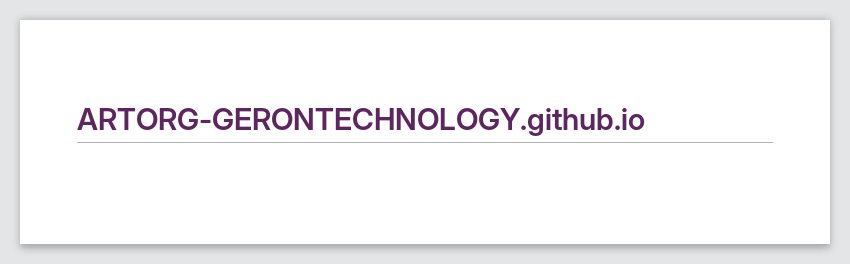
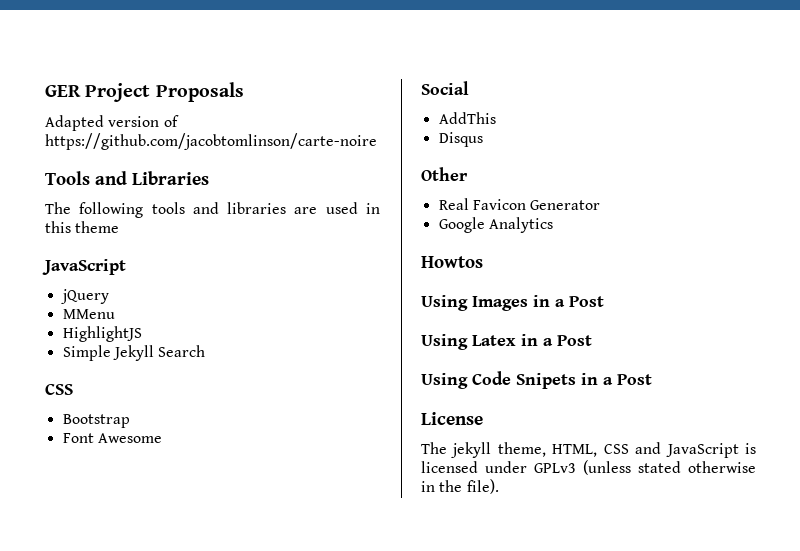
[77,108,645,136] ARTORG-GERONTECHNOLOGY.github.io -> [45,82,244,102] [45,115,179,131] [45,133,377,150] [45,171,209,185] [45,202,380,218] [45,221,120,233] [42,259,126,275] [60,289,109,304] [62,309,115,319] [62,326,142,342] [62,345,206,361] [45,384,73,395] [62,414,130,428] [62,433,162,443] [421,81,469,95] [438,112,496,124] [438,132,483,147] [421,167,468,181] [438,198,601,210] [438,217,553,233] [421,256,483,268] [421,295,604,311] [421,334,592,350] [421,371,652,389] [421,412,483,425] [421,442,756,458] [421,460,756,475] [421,479,499,494] GER Project Proposals // Adapted version of https://github.com/jacobtomlinson/carte-noire // Tools and Libraries // The following tools and libraries are used in this theme // JavaScript // jQuery // MMenu // HighlightJS // Simple Jekyll Search // CSS // Bootstrap // Font Awesome // Social // AddThis // Disqus // Other // Real Favicon Generator // Google Analytics // Howtos // Using Images in a Post // Using Latex in a Post // Using Code Snipets in a Post // License // The jekyll theme, HTML, CSS and JavaScript is licensed under GPLv3 (unless stated otherwise in the file).

